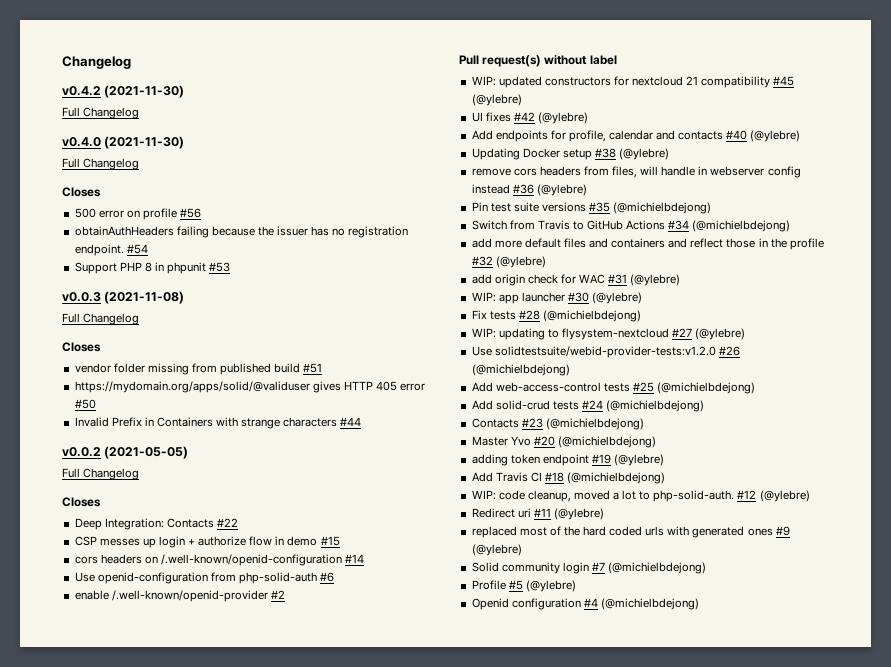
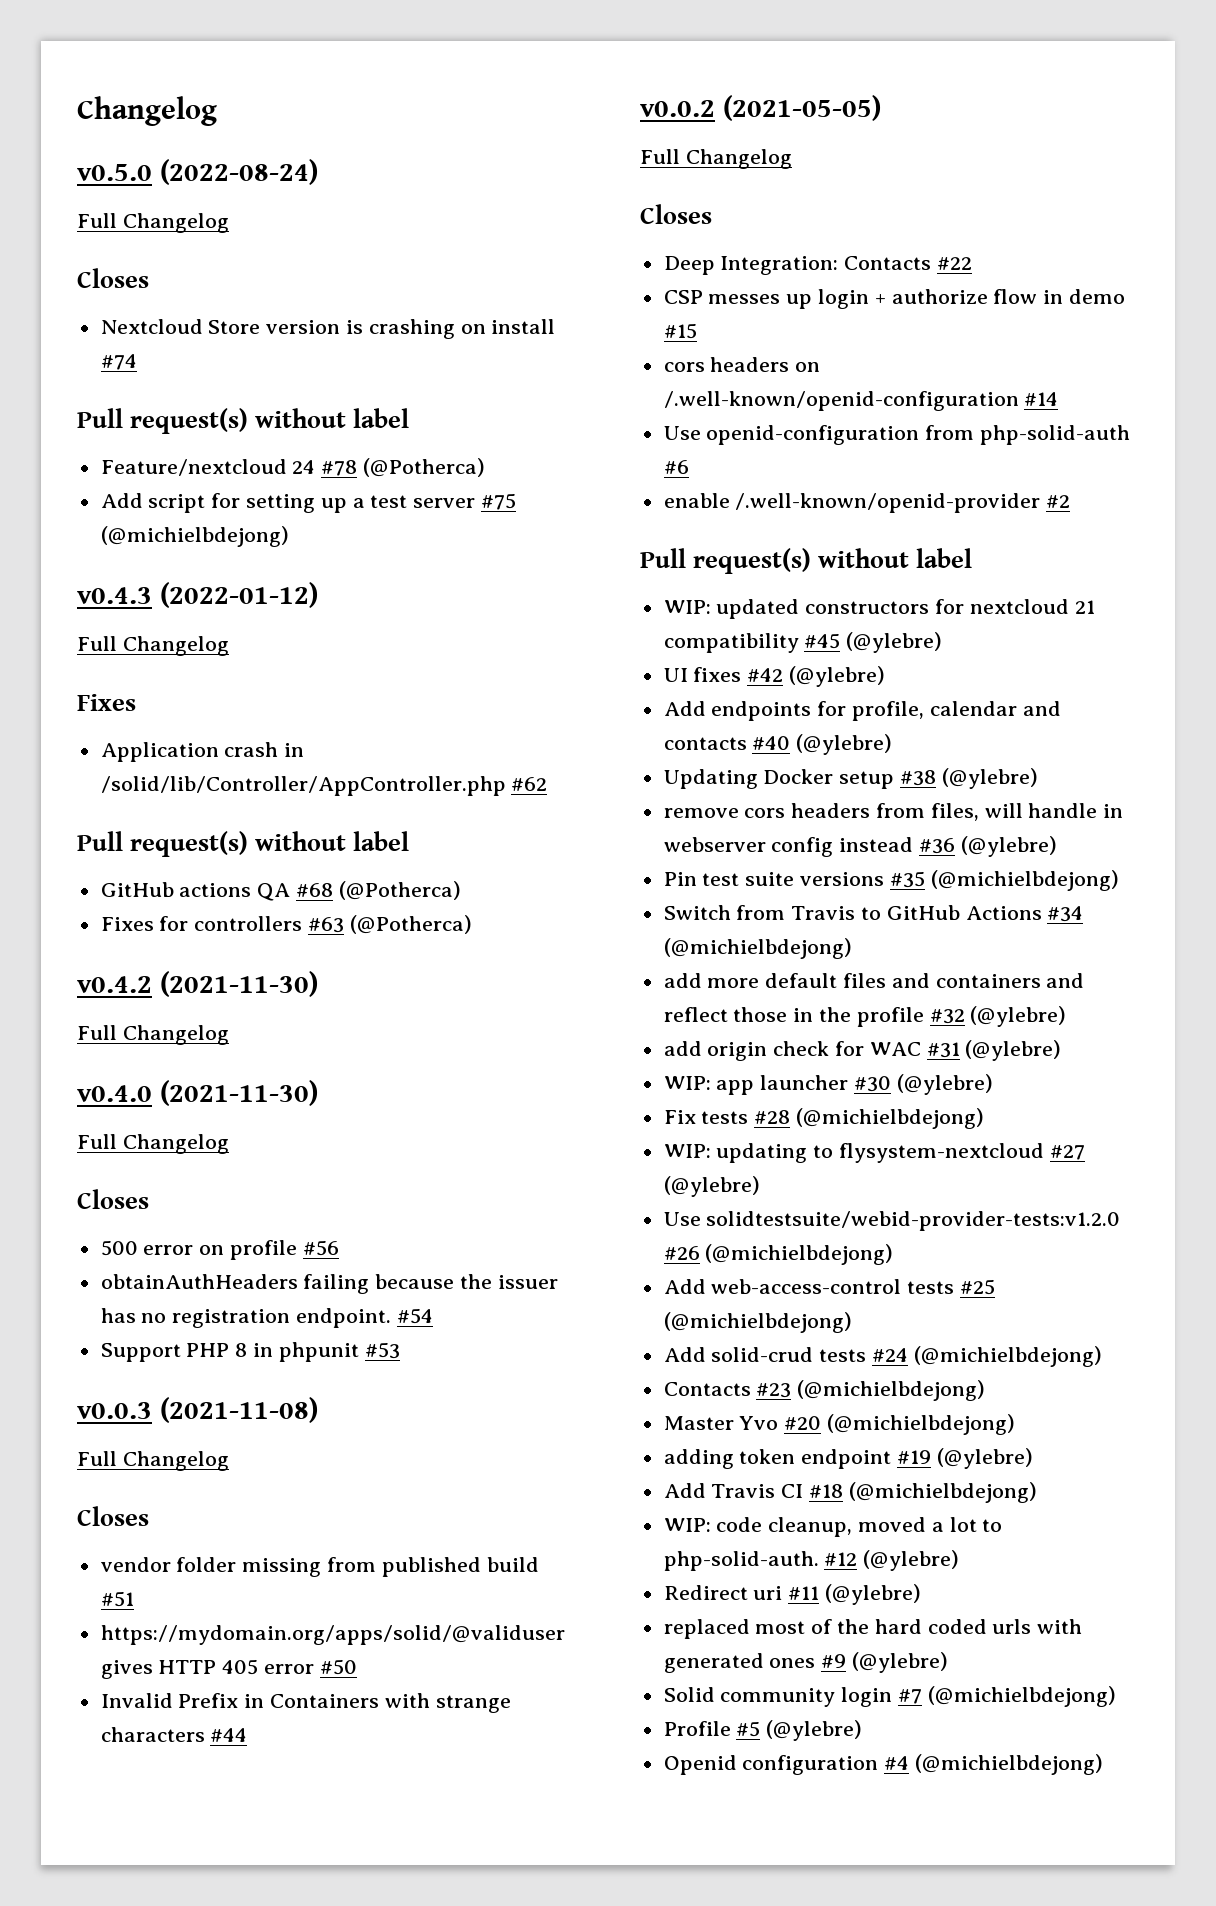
[62,56,131,69] Changelog -> [77,96,217,126] [77,159,318,185] [77,213,229,233] [77,268,149,288] [100,319,556,339] [100,354,137,370] [77,408,410,434] [100,458,486,477] [100,493,517,513] [100,526,289,547] [77,582,318,608] [77,636,229,656] [77,694,136,711] [100,742,305,762] [100,776,548,796] [77,831,410,857] [100,881,461,901] [100,915,472,934] Changelog // v0.5.0 (2022-08-24) // Full Changelog // Closes // Nextcloud Store version is crashing on install #74 // Pull request(s) without label // Feature/nextcloud 24 #78 (@Potherca) // Add script for setting up a test server #75 (@michielbdejong) // v0.4.3 (2022-01-12) // Full Changelog // Fixes // Application crash in /solid/lib/Controller/AppController.php #62 // Pull request(s) without label // GitHub actions QA #68 (@Potherca) // Fixes for controllers #63 (@Potherca)

